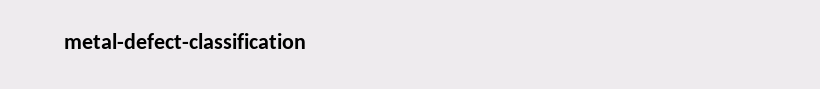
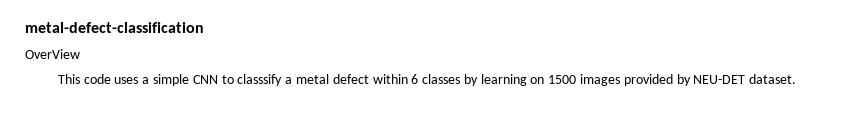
(306, 41) none -> [25,49,80,59] [57,74,797,86] // OverView // This code uses a simple CNN to classsify a metal defect within 6 classes by learning on 1500 images provided by NEU-DET dataset.

